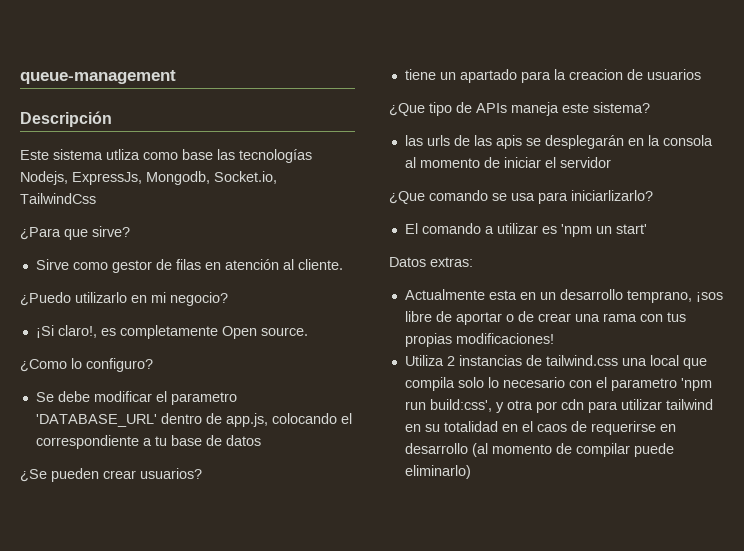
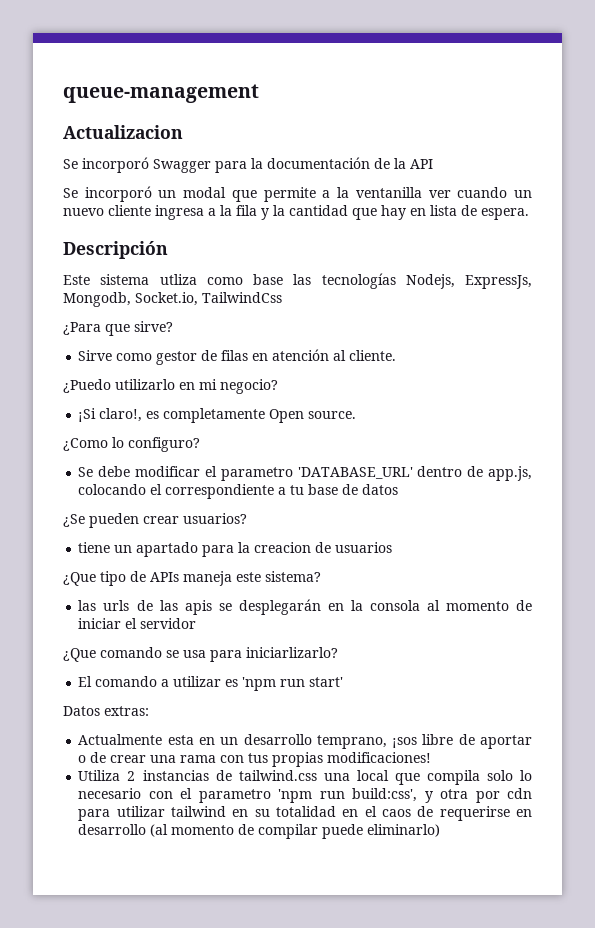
(176, 77) none -> [63,125,183,139] [63,157,433,173] [63,186,532,202] [63,205,529,220] // Actualizacion // Se incorporó Swagger para la documentación de la API // Se incorporó un modal que permite a la ventanilla ver cuando un nuevo cliente ingresa a la fila y la cantidad que hay en lista de espera.
[595,226,612,234] un -> [280,679,306,687] run

